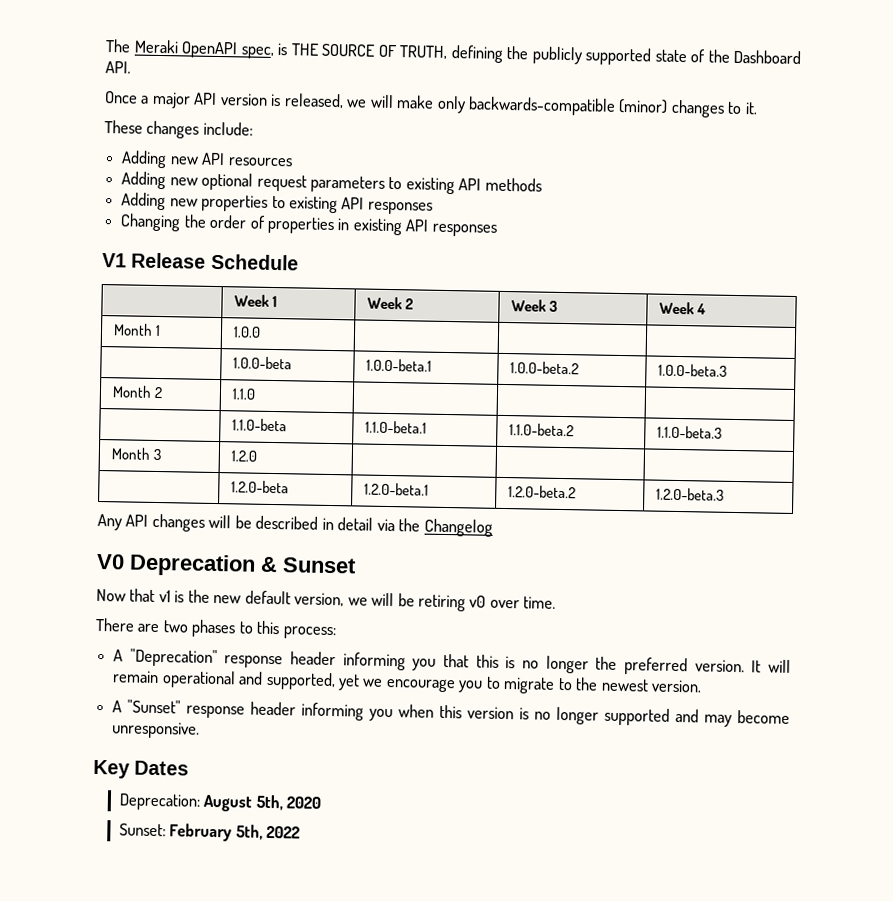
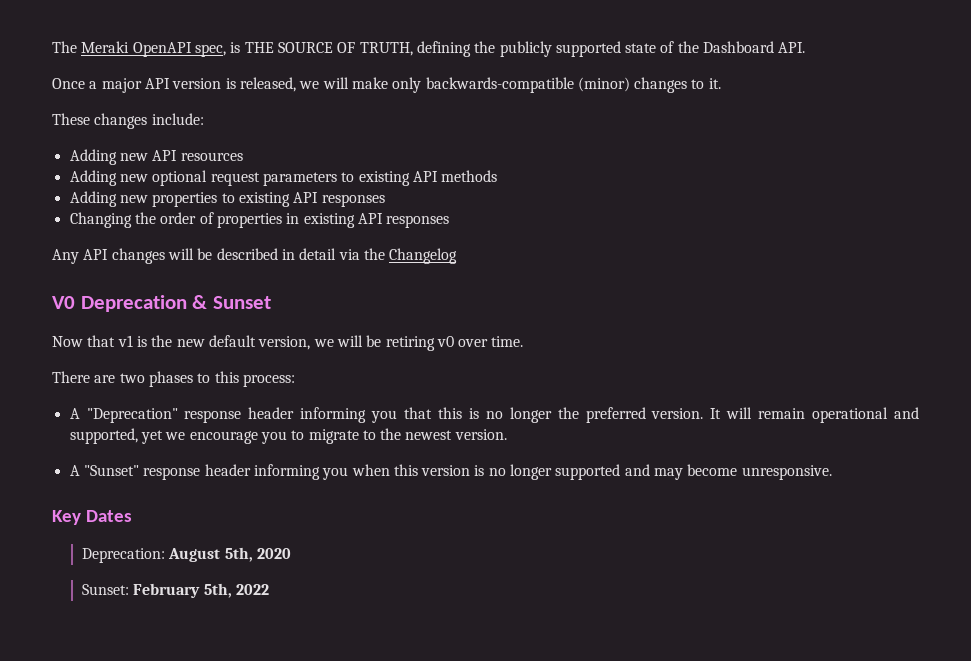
[102,252,299,271] [233,294,277,308] [366,296,414,310] [510,299,558,312] [658,301,706,315] [112,323,161,337] [232,326,261,338] [232,356,292,370] [365,358,432,372] [509,361,579,375] [657,363,727,377] [111,385,163,399] [231,388,256,400] [231,418,287,432] [364,420,427,434] [508,423,574,437] [656,425,722,439] [110,447,161,461] [230,450,257,462] [230,480,289,494] [363,482,429,496] [507,485,576,499] [655,487,724,501] // V1 Release Schedule // | Week 1 | Week 2 | Week 3 | Week 4 // Month 1 | 1.0.0 | | | // | 1.0.0-beta | 1.0.0-beta.1 | 1.0.0-beta.2 | 1.0.0-beta.3 // Month 2 | 1.1.0 | | | // | 1.1.0-beta | 1.1.0-beta.1 | 1.1.0-beta.2 | 1.1.0-beta.3 // Month 3 | 1.2.0 | | | // | 1.2.0-beta | 1.2.0-beta.1 | 1.2.0-beta.2 | 1.2.0-beta.3 -> (450, 221) none

